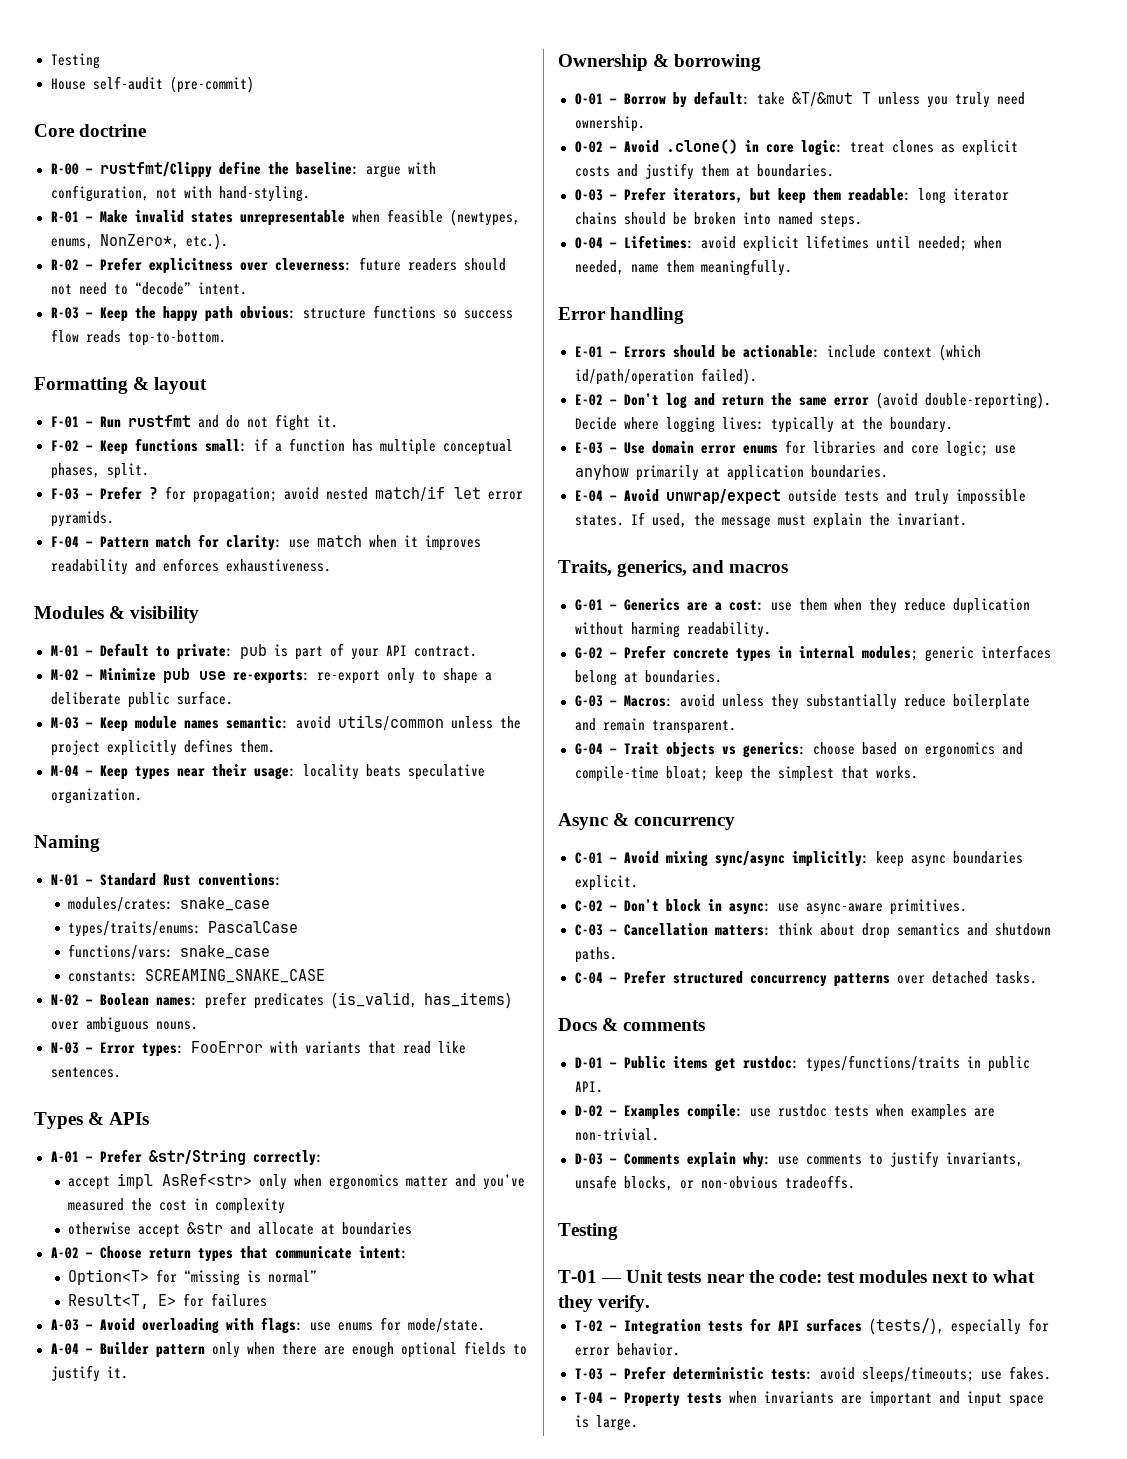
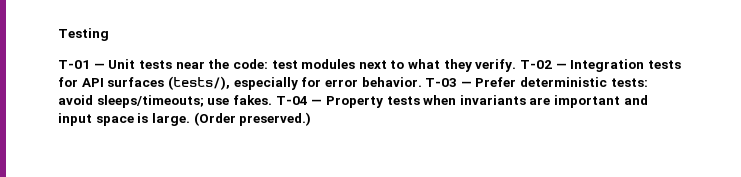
[50,53,100,69] [50,76,254,93] [34,124,147,137] [50,161,436,178] [50,185,310,202] [50,209,520,226] [50,233,228,250] [50,257,506,274] [50,282,247,295] [50,305,513,322] [50,329,226,346] [34,377,208,394] [50,414,338,431] [50,438,513,455] [50,463,149,479] [50,486,523,503] [50,511,114,527] [50,534,481,551] [50,558,331,575] [34,606,200,623] [50,643,477,660] [50,668,492,684] [50,691,233,708] [50,715,521,732] [50,739,275,756] [50,764,485,780] [50,788,142,804] [34,835,100,852] [50,873,282,886] [68,897,271,912] [68,921,299,937] [68,944,271,960] [68,969,326,983] [50,992,512,1009] [50,1017,198,1033] [50,1041,466,1057] [50,1067,121,1078] [34,1112,150,1129] [50,1149,323,1166] [68,1173,526,1190] [68,1198,286,1214] [68,1222,413,1238] [50,1246,408,1262] [68,1269,318,1286] [68,1293,268,1309] [50,1317,485,1334] [50,1341,527,1358] [50,1365,128,1382] [558,54,762,71] [574,91,1025,108] [574,116,645,132] [574,139,1018,156] [574,163,834,180] [574,187,1009,204] [574,212,862,228] [574,235,1002,252] [574,259,792,276] [558,307,685,324] [574,344,981,361] [574,368,757,385] [574,392,1051,409] [574,417,953,433] [574,440,1016,457] [574,465,888,481] [574,489,1026,505] [574,512,967,529] [558,560,789,577] [574,598,1030,614] [574,622,771,638] [574,645,1051,662] [574,670,722,686] [574,694,1030,710] [574,718,736,734] [574,742,1023,758] [574,766,918,782] [558,813,736,830] [574,851,1023,867] [574,875,638,891] [574,899,967,915] [574,923,1051,939] [574,947,617,963] [574,970,1037,987] [558,1018,706,1031] [574,1055,1030,1072] [574,1081,603,1093] [574,1104,995,1120] [574,1128,659,1141] [574,1151,1023,1168] [574,1175,855,1191] [558,1223,618,1240] Testing // House self-audit (pre-commit) // Core doctrine // R-00 — rustfmt/Clippy define the baseline: argue with configuration, not with hand-styling. // R-01 — Make invalid states unrepresentable when feasible (newtypes, enums, NonZero*, etc.). // R-02 — Prefer explicitness over cleverness: future readers should not need to “decode” intent. // R-03 — Keep the happy path obvious: structure functions so success flow reads top-to-bottom. // Formatting & layout // F-01 — Run rustfmt and do not fight it. // F-02 — Keep functions small: if a function has multiple conceptual phases, split. // F-03 — Prefer ? for propagation; avoid nested match/if let error pyramids. // F-04 — Pattern match for clarity: use match when it improves readability and enforces exhaustiveness. // Modules & visibility // M-01 — Default to private: pub is part of your API contract. // M-02 — Minimize pub use re-exports: re-export only to shape a deliberate public surface. // M-03 — Keep module names semantic: avoid utils/common unless the project explicitly defines them. // M-04 — Keep types near their usage: locality beats speculative organization. // Naming // N-01 — Standard Rust conventions: // modules/crates: snake_case // types/traits/enums: PascalCase // functions/vars: snake_case // constants: SCREAMING_SNAKE_CASE // N-02 — Boolean names: prefer predicates (is_valid, has_items) over ambiguous nouns. // N-03 — Error types: FooError with variants that read like sentences. // Types & APIs // A-01 — Prefer &str/String correctly: // accept impl AsRef<str> only when ergonomics matter and you’ve measured the cost in complexity // otherwise accept &str and allocate at boundaries // A-02 — Choose return types that communicate intent: // Option<T> for “missing is normal” // Result<T, E> for failures // A-03 — Avoid overloading with flags: use enums for mode/state. // A-04 — Builder pattern only when there are enough optional fields to justify it. // Ownership & borrowing // O-01 — Borrow by default: take &T/&mut T unless you truly need ownership. // O-02 — Avoid .clone() in core logic: treat clones as explicit costs and justify them at boundaries. // O-03 — Prefer iterators, but keep them readable: long iterator chains should be broken into named steps. // O-04 — Lifetimes: avoid explicit lifetimes until needed; when needed, name them meaningfully. // Error handling // E-01 — Errors should be actionable: include context (which id/path/operation failed). // E-02 — Don’t log and return the same error (avoid double-reporting). Decide where logging lives: typically at the boundary. // E-03 — Use domain error enums for libraries and core logic; use anyhow primarily at application boundaries. // E-04 — Avoid unwrap/expect outside tests and truly impossible states. If used, the message must explain the invariant. // Traits, generics, and macros // G-01 — Generics are a cost: use them when they reduce duplication without harming readability. // G-02 — Prefer concrete types in internal modules; generic interfaces belong at boundaries. // G-03 — Macros: avoid unless they substantially reduce boilerplate and remain transparent. // G-04 — Trait objects vs generics: choose based on ergonomics and compile-time bloat; keep the simplest that works. // Async & concurrency // C-01 — Avoid mixing sync/async implicitly: keep async boundaries explicit. // C-02 — Don’t block in async: use async-aware primitives. // C-03 — Cancellation matters: think about drop semantics and shutdown paths. // C-04 — Prefer structured concurrency patterns over detached tasks. // Docs & comments // D-01 — Public items get rustdoc: types/functions/traits in public API. // D-02 — Examples compile: use rustdoc tests when examples are non-trivial. // D-03 — Comments explain why: use comments to justify invariants, unsafe blocks, or non-obvious tradeoffs. // Testing -> [58,28,109,41] Testing
(651, 1303) // -> (517, 65) none
(680, 1349) // -> (422, 82) none
(1051, 1373) // -> (272, 100) none
(638, 1423) none -> [193,112,312,126] (Order preserved.)

